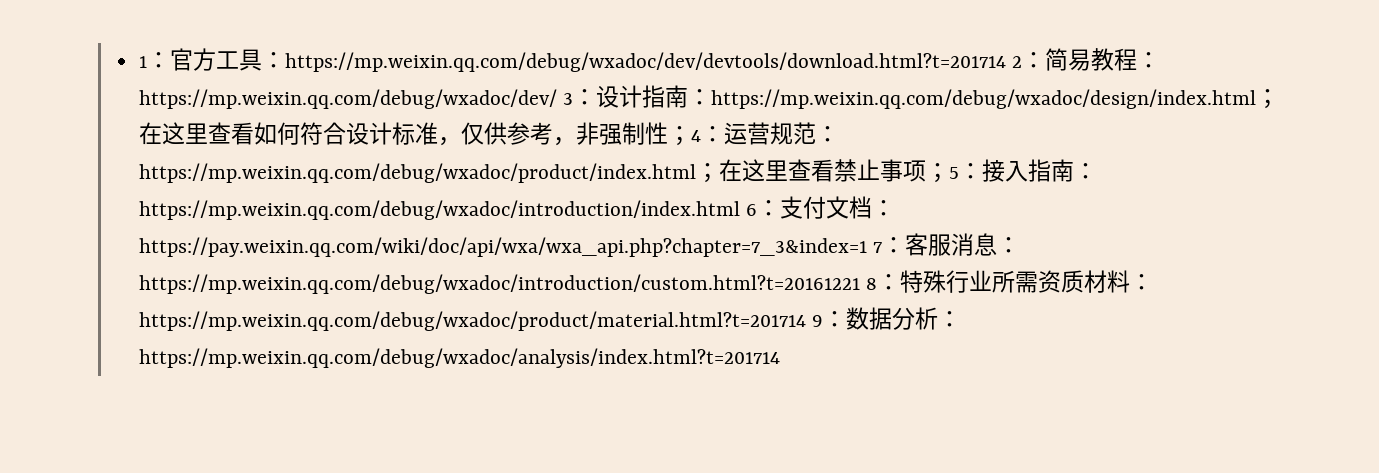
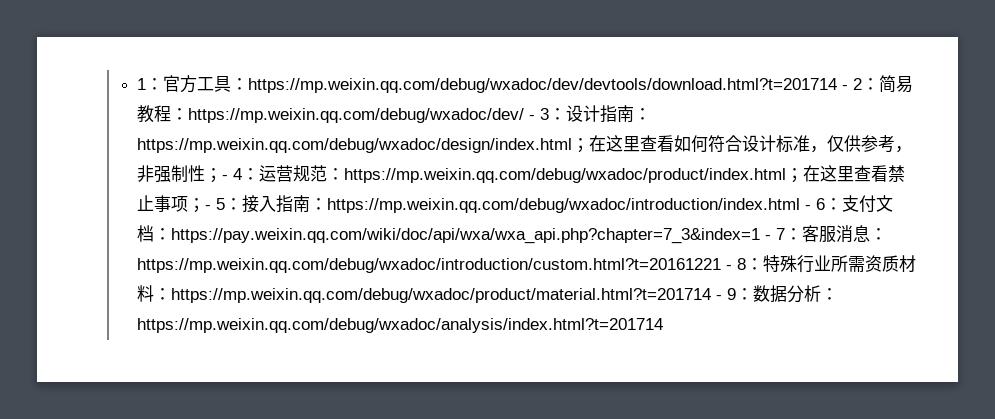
(1007, 62) none -> [842,85,849,90] -
(558, 99) none -> [529,115,536,120] -
(692, 136) none -> [222,175,229,180] -
(950, 173) none -> [205,205,212,210] -
(741, 210) none -> [805,205,812,210] -
(868, 247) none -> [765,235,772,240] -
(861, 284) none -> [726,265,733,270] -
(807, 321) none -> [716,295,723,300] -

